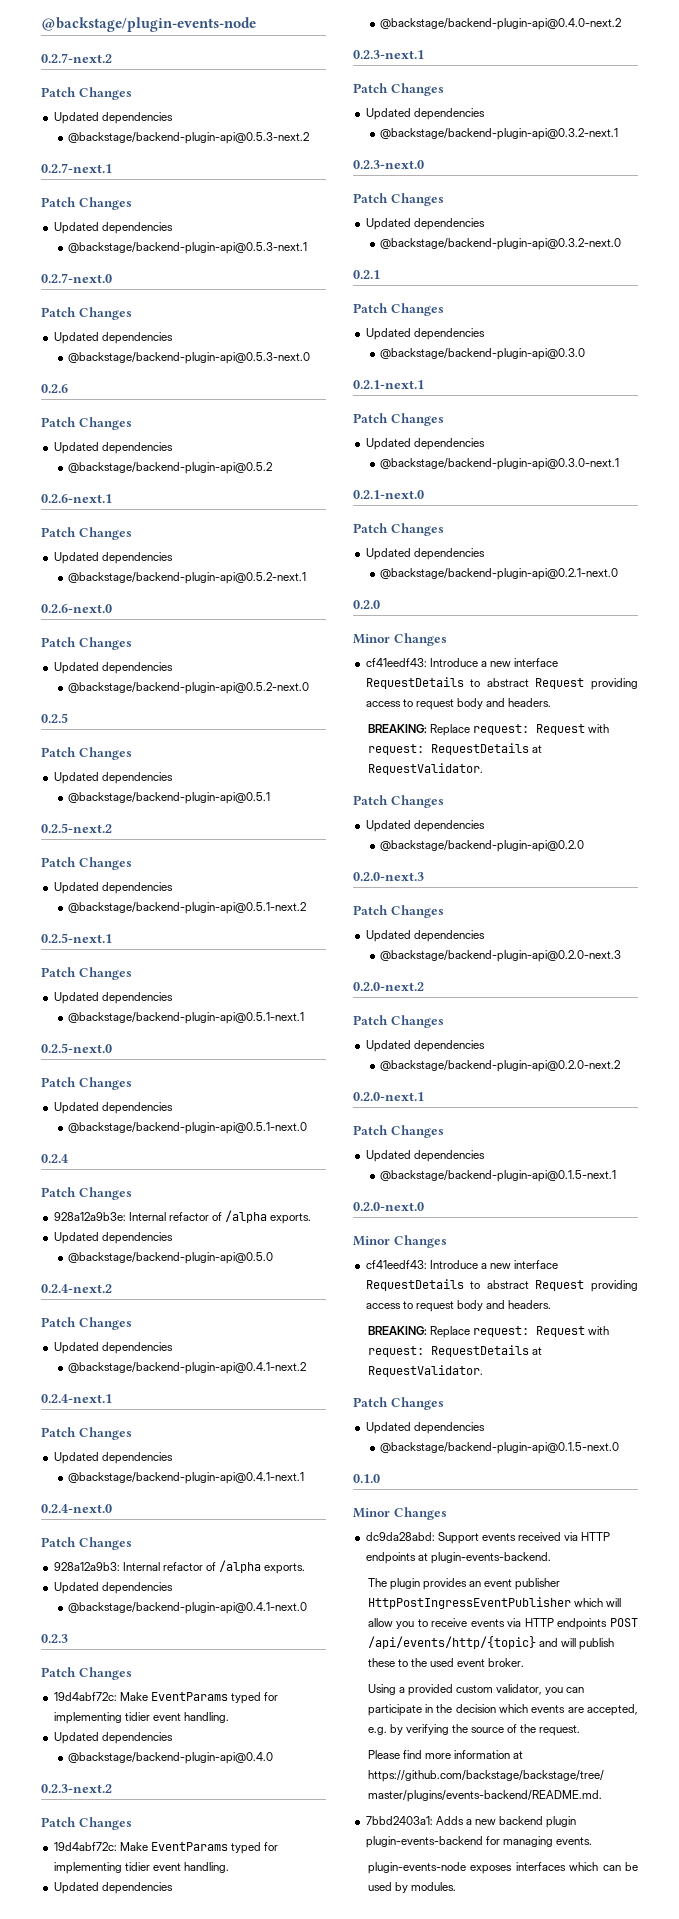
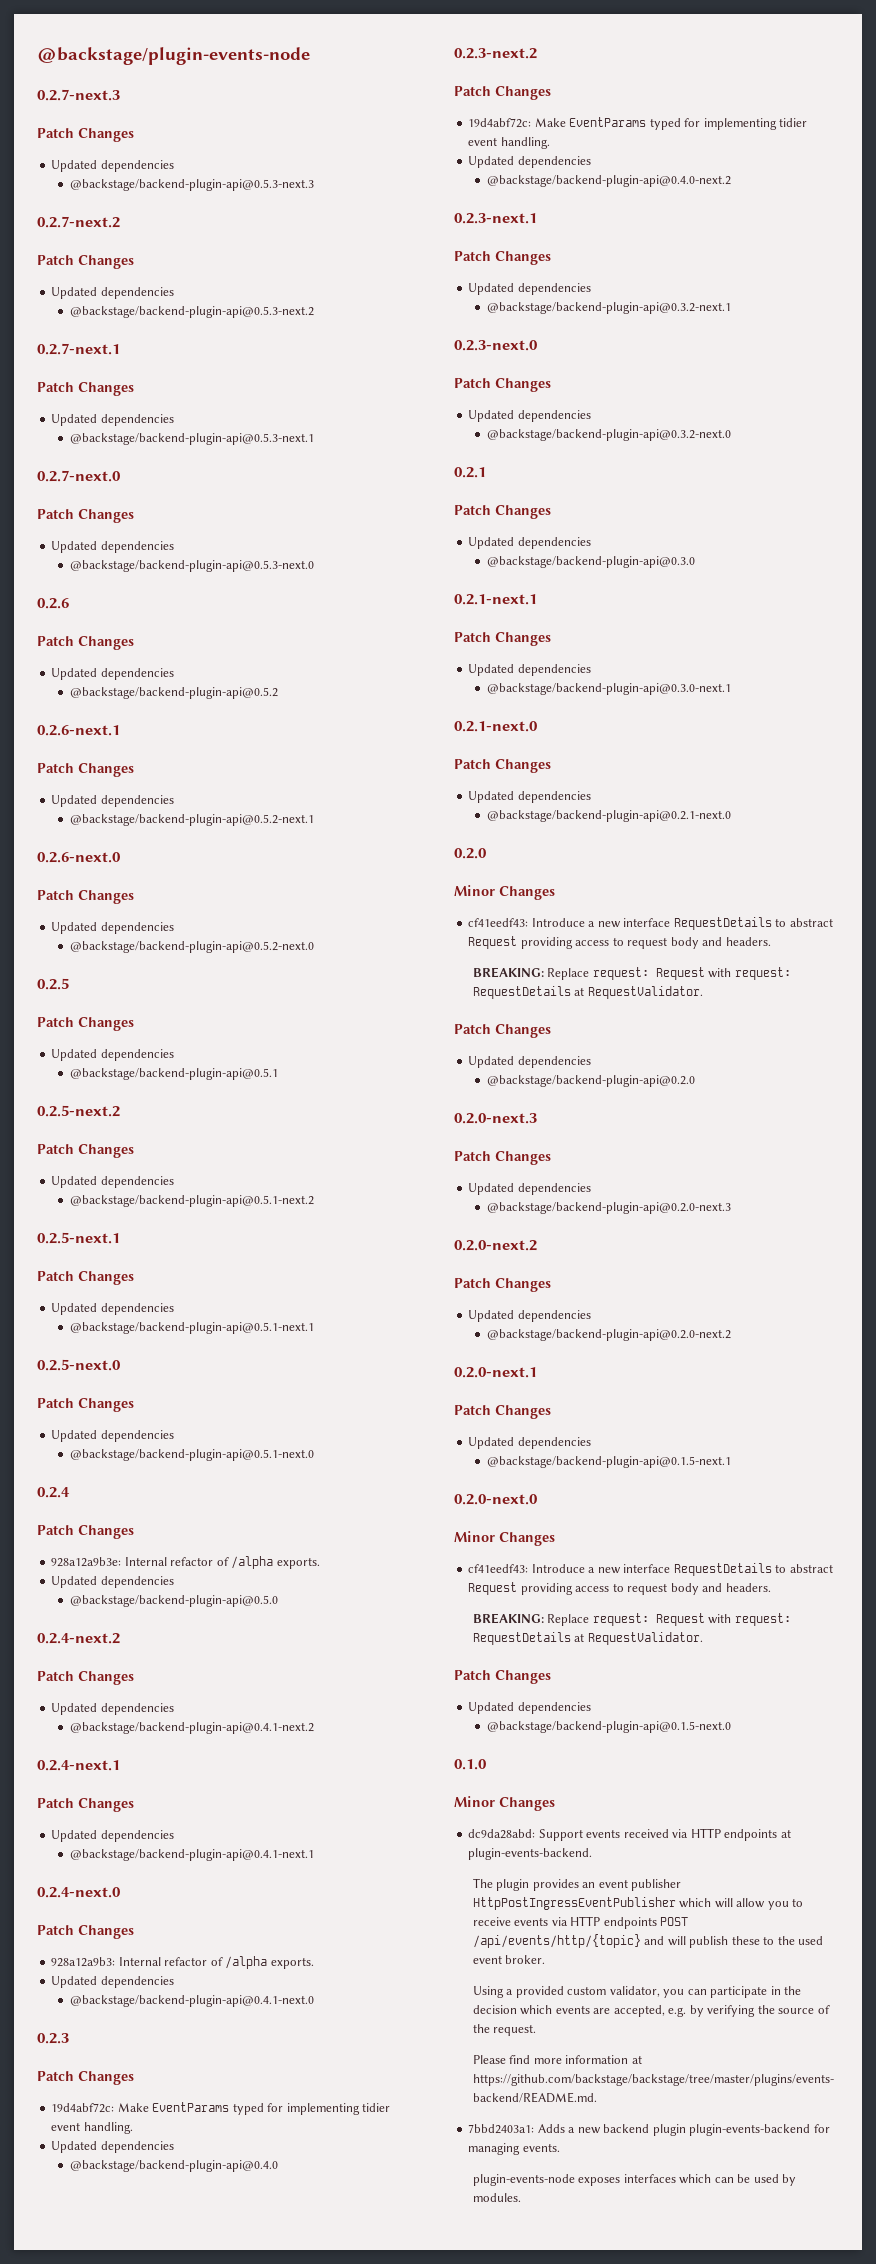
(256, 24) none -> [37,89,120,101] [37,128,134,142] [51,160,174,172] [70,179,315,191] // 0.2.7-next.3 // Patch Changes // Updated dependencies // @backstage/backend-plugin-api@0.5.3-next.3

